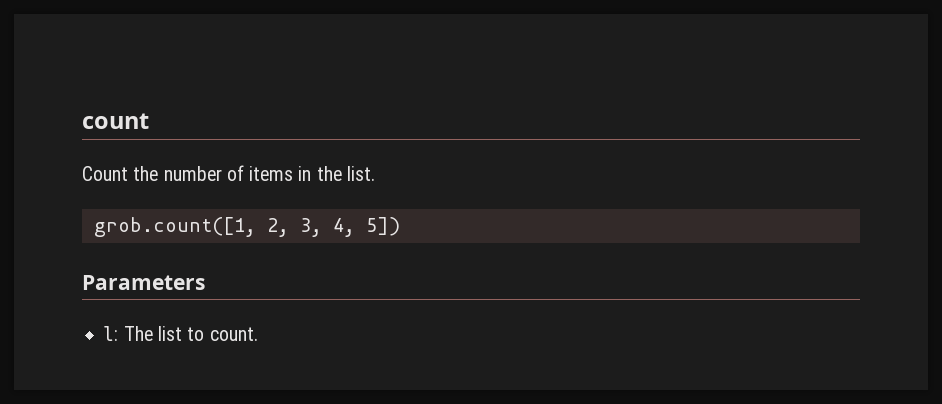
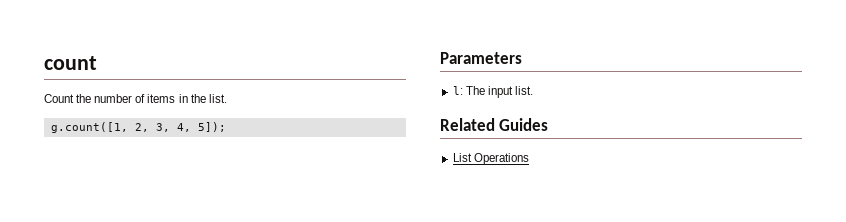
[93,217,256,237] grob.count([1, -> [50,122,128,133] g.count([1,
[365,217,400,236] 5]) -> [197,122,226,132] 5]);
[157,326,258,341] list to count. -> [487,86,533,98] [440,118,549,131] [452,153,529,165] input list. // Related Guides // List Operations

